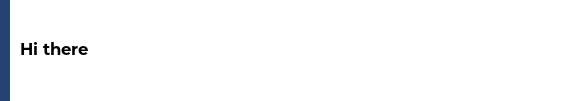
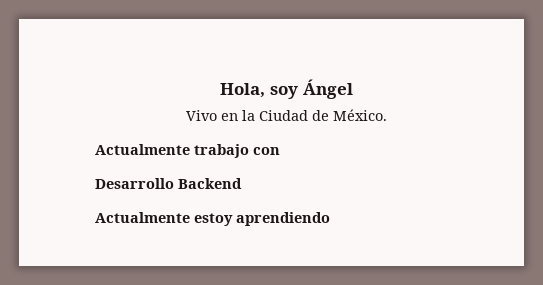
[20,42,88,55] Hi there -> [220,79,353,99] [186,109,387,121] [95,144,280,158] [95,178,242,189] [95,212,330,226] Hola, soy Ángel // Vivo en la Ciudad de México. // Actualmente trabajo con // Desarrollo Backend // Actualmente estoy aprendiendo

